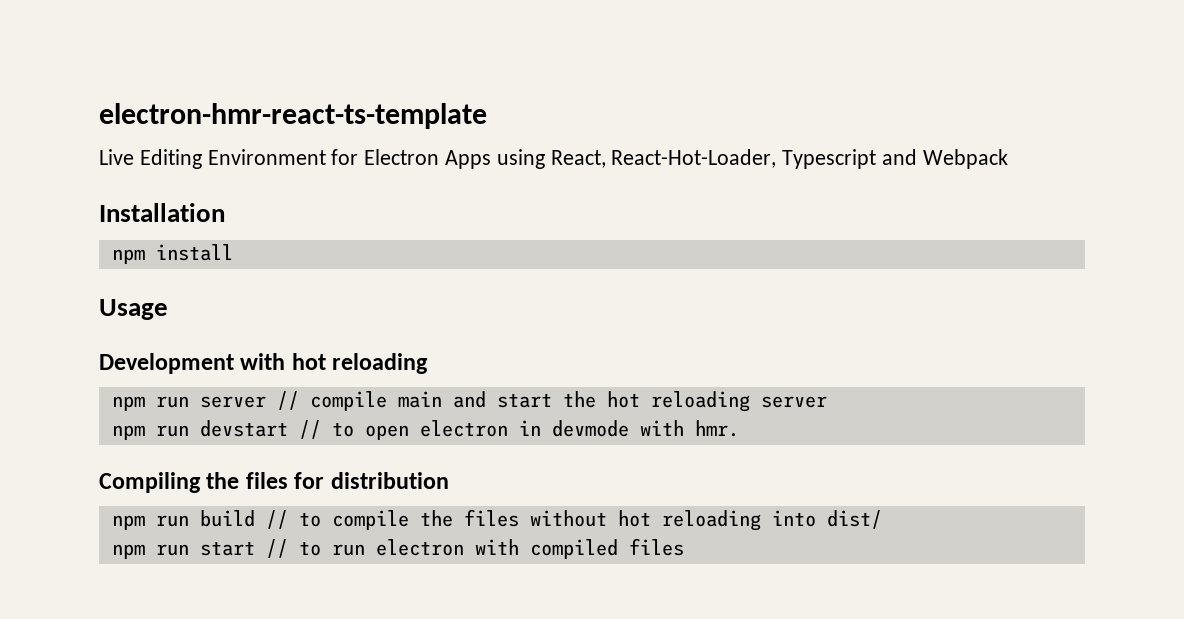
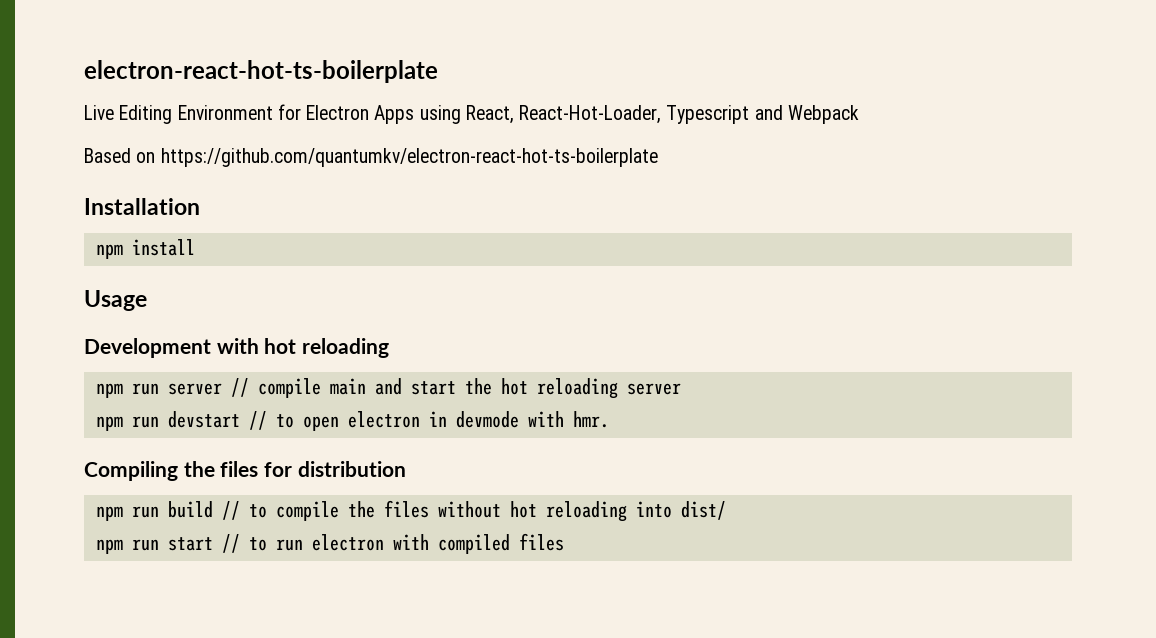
[99,103,487,129] electron-hmr-react-ts-template -> [84,60,438,83] electron-react-hot-ts-boilerplate
(1008, 159) none -> [84,148,658,167] // Based on https://github.com/quantumkv/electron-react-hot-ts-boilerplate

